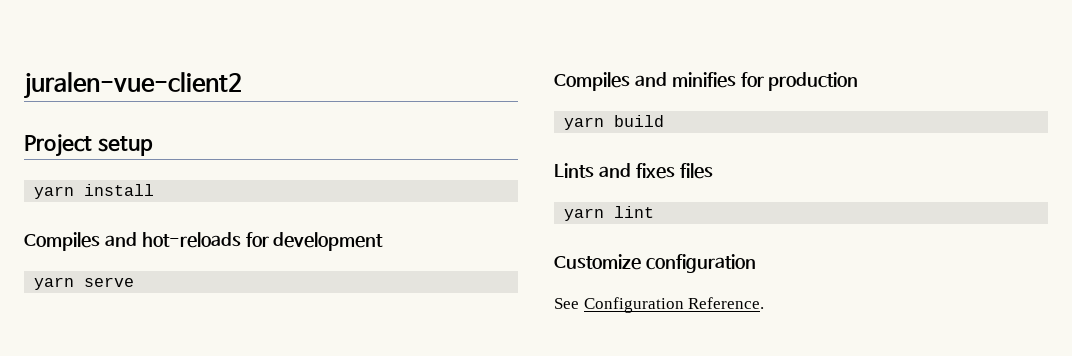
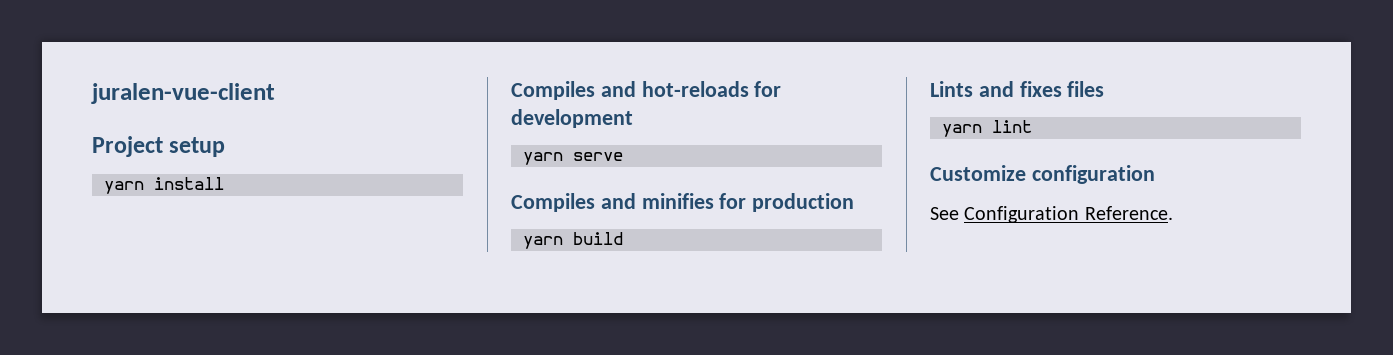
[24,72,242,99] juralen-vue-client2 -> [91,83,275,104] juralen-vue-client

